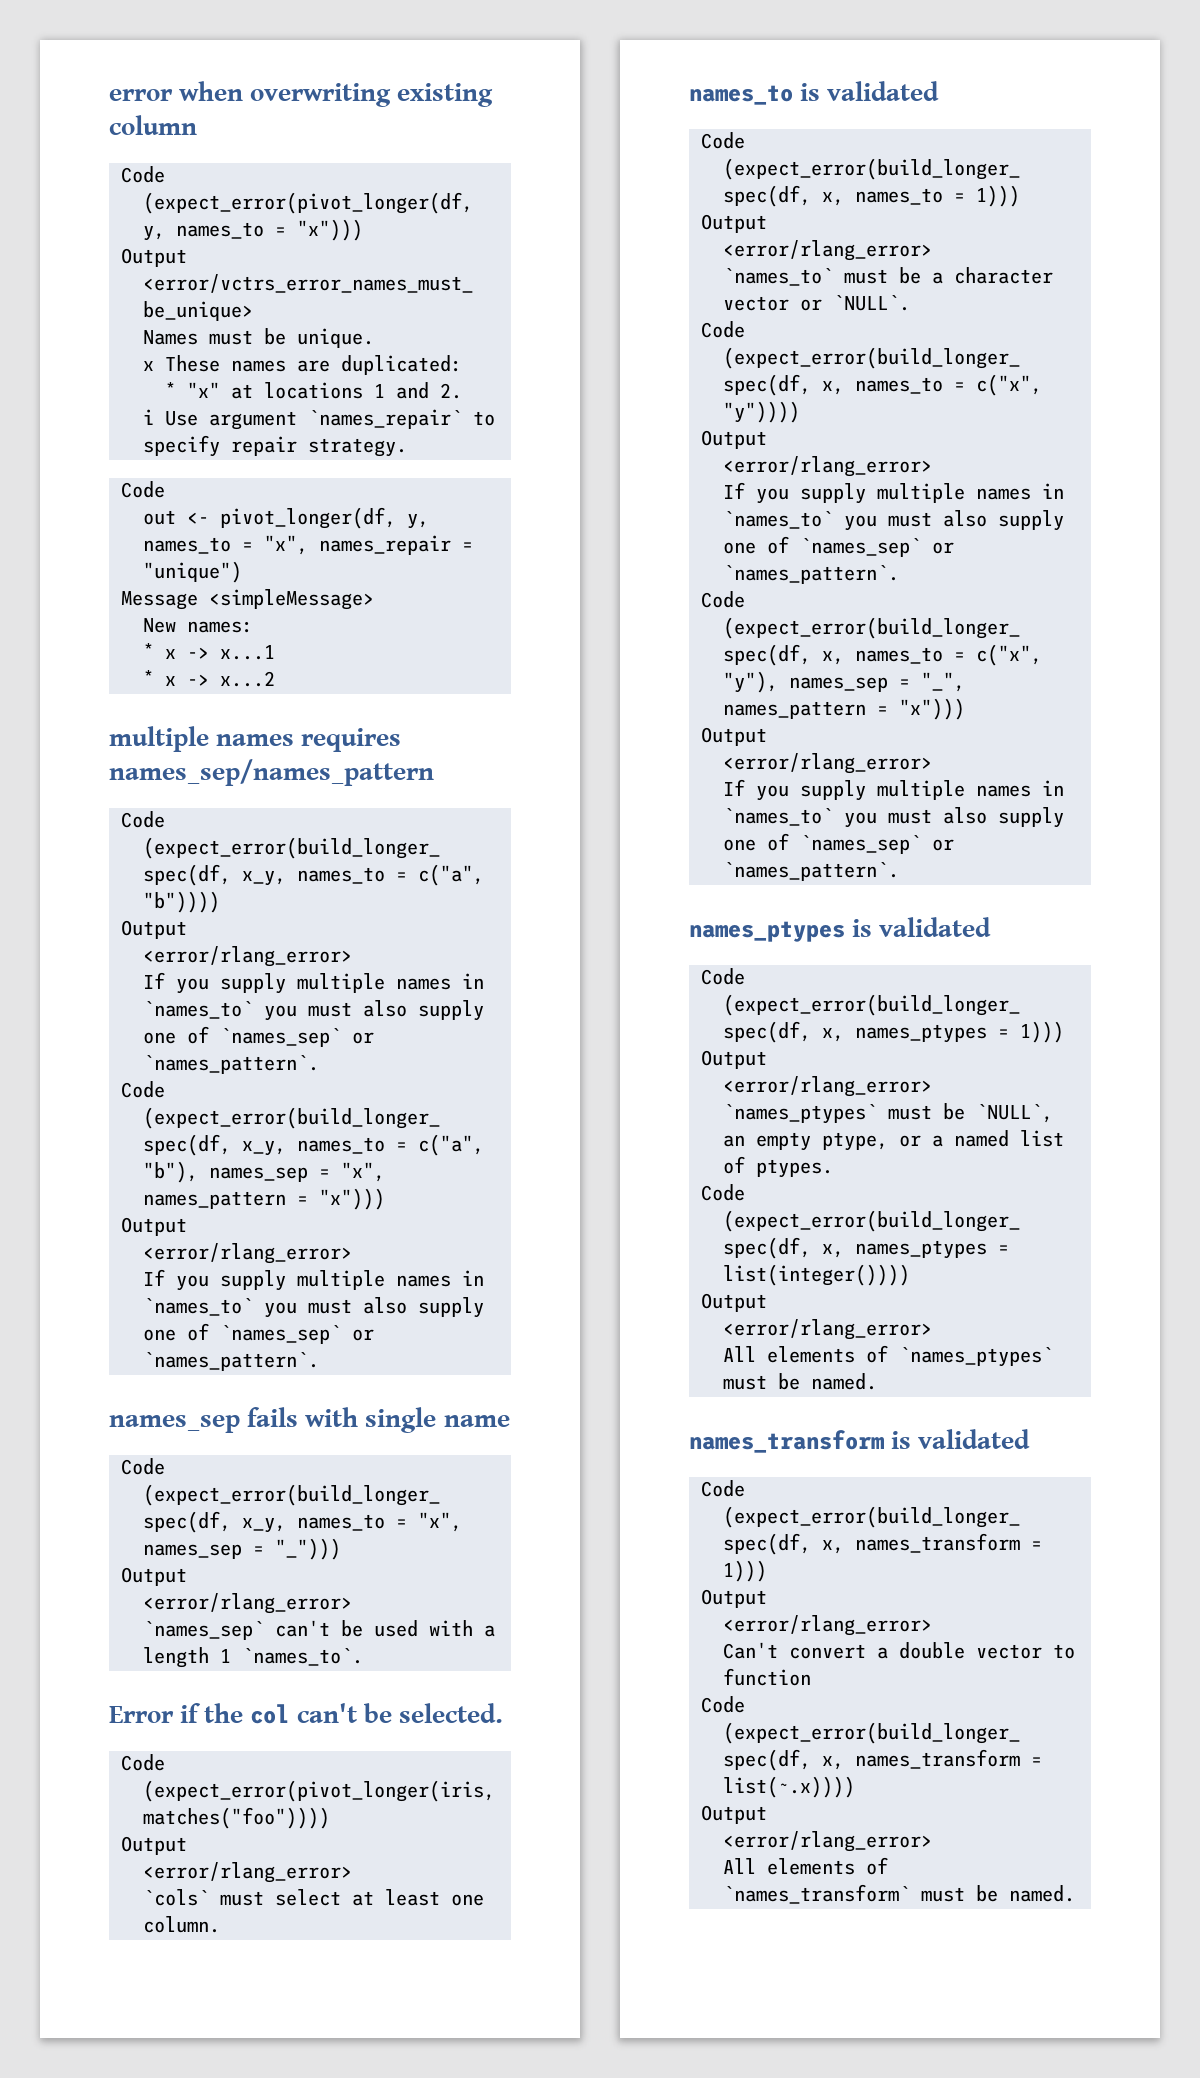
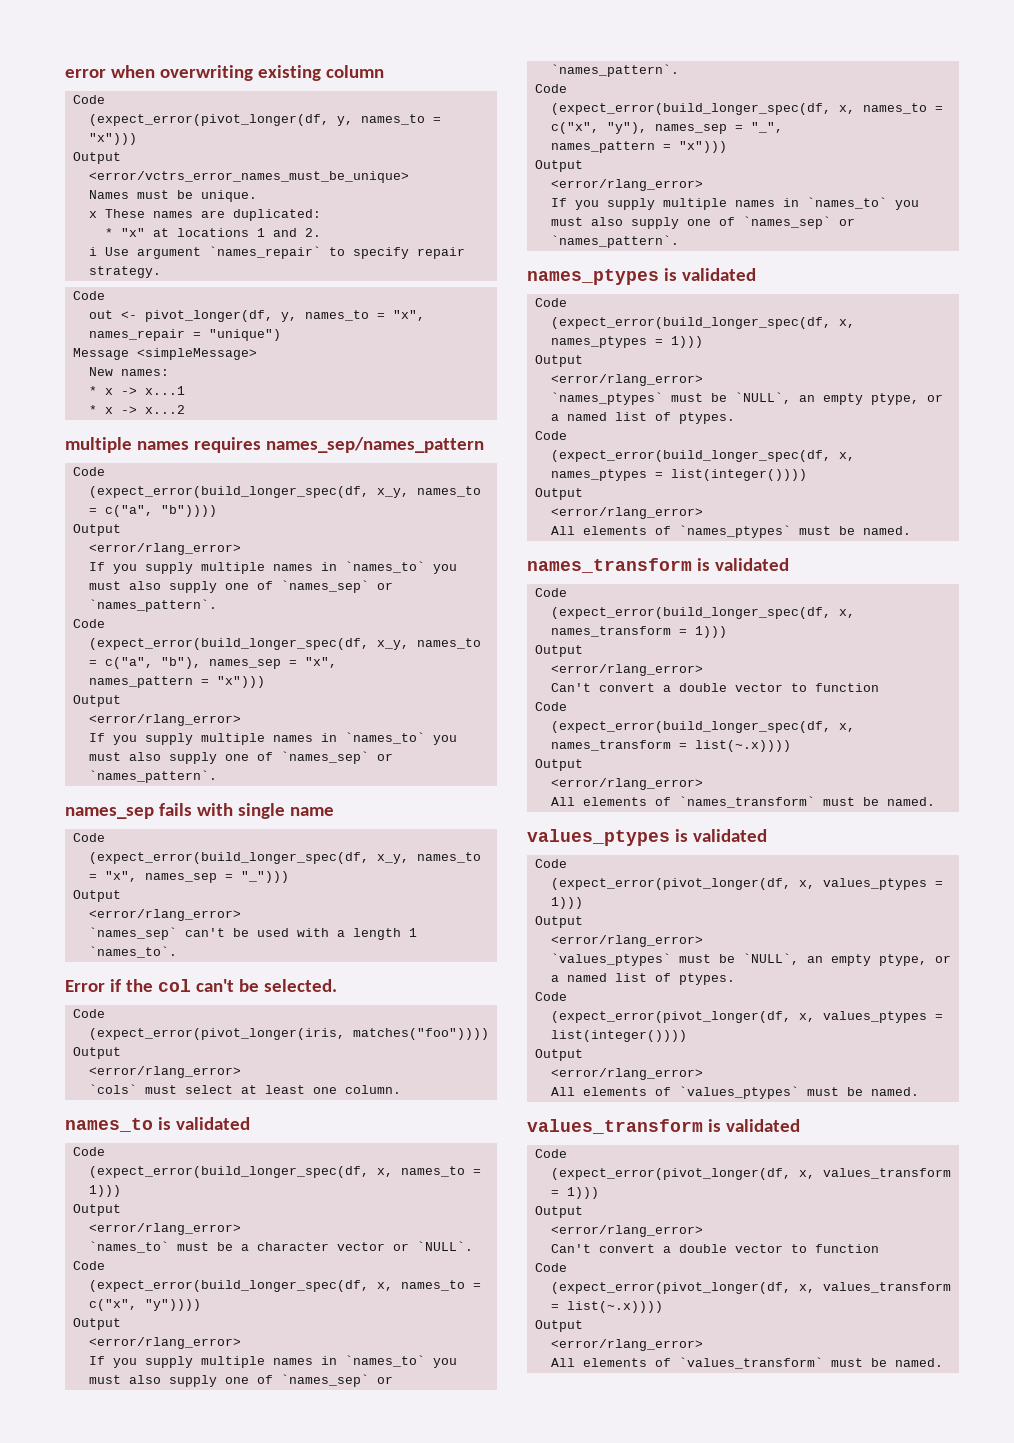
(1076, 1893) none -> [527,829,767,846] [534,859,567,868] [550,878,943,890] [550,897,583,909] [534,916,583,928] [550,935,703,947] [550,953,951,966] [550,973,735,985] [534,992,567,1001] [550,1011,943,1023] [550,1030,687,1042] [534,1049,583,1061] [550,1068,703,1080] [550,1086,919,1099] [527,1119,800,1134] [534,1149,567,1158] [550,1168,951,1180] [550,1187,599,1199] [534,1206,583,1218] [550,1225,703,1237] [550,1244,879,1253] [534,1263,567,1272] [550,1282,951,1294] [550,1301,663,1313] [534,1320,583,1332] [550,1339,703,1351] [550,1357,943,1369] // values_ptypes is validated // Code // (expect_error(pivot_longer(df, x, values_ptypes = 1))) // Output // <error/rlang_error> // `values_ptypes` must be `NULL`, an empty ptype, or a named list of ptypes. // Code // (expect_error(pivot_longer(df, x, values_ptypes = list(integer()))) // Output // <error/rlang_error> // All elements of `values_ptypes` must be named. // values_transform is validated // Code // (expect_error(pivot_longer(df, x, values_transform = 1))) // Output // <error/rlang_error> // Can't convert a double vector to function // Code // (expect_error(pivot_longer(df, x, values_transform = list(~.x)))) // Output // <error/rlang_error> // All elements of `values_transform` must be named.

